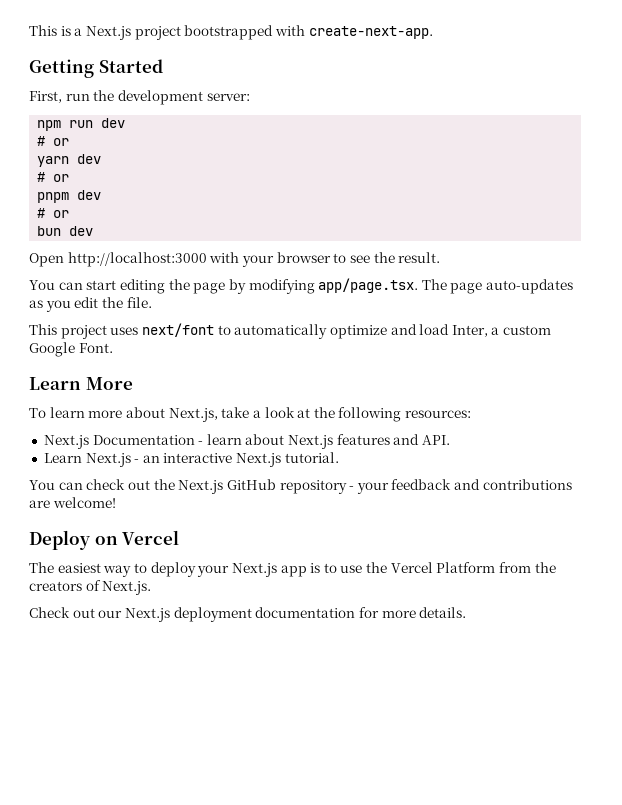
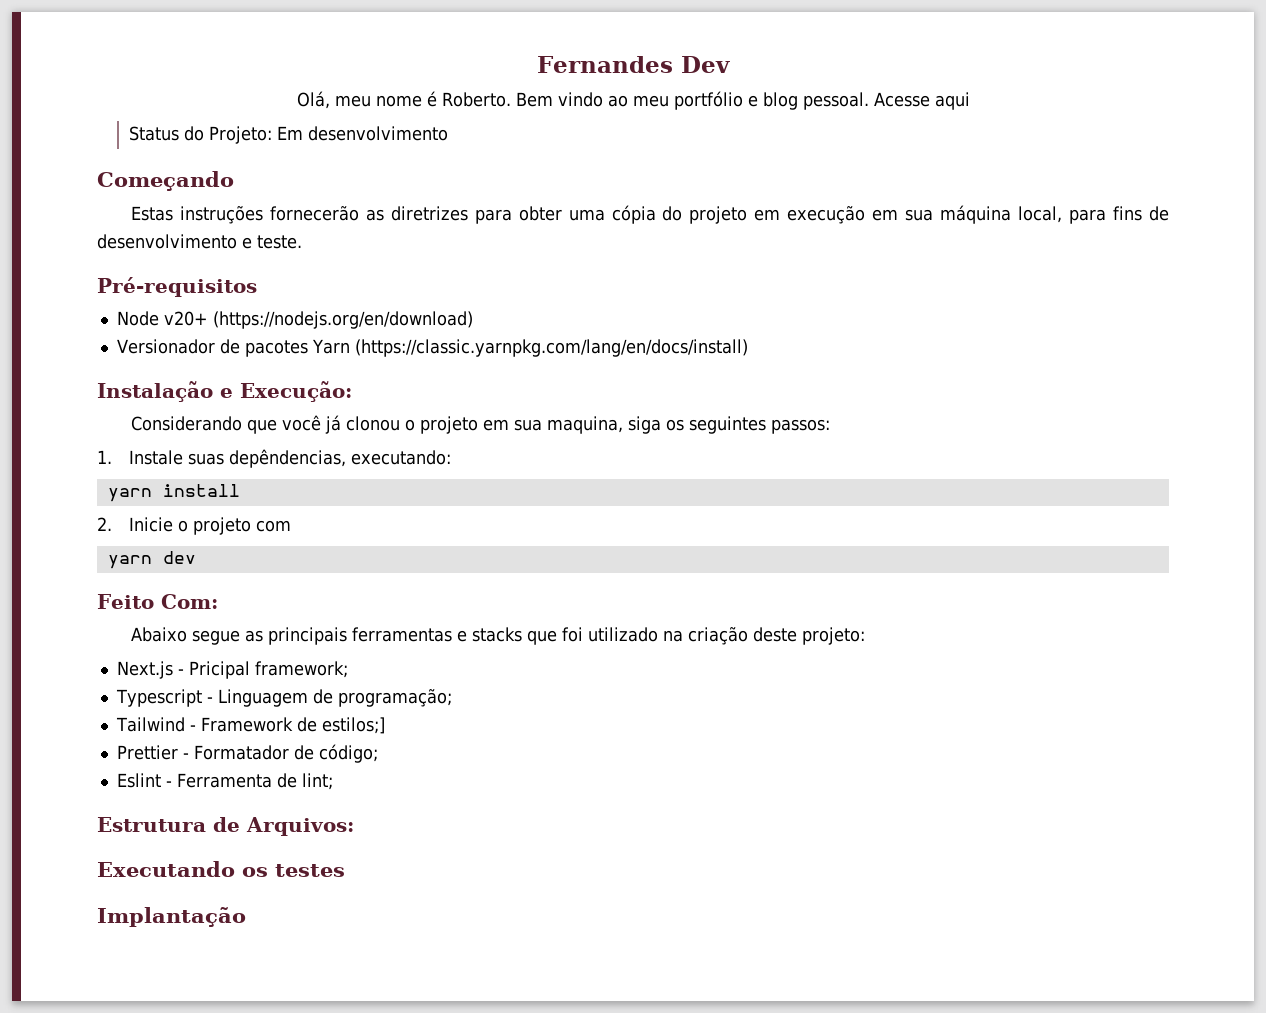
[29,25,433,40] [29,59,163,78] [29,90,250,105] [37,118,126,131] [37,136,70,146] [37,154,102,167] [37,172,70,182] [37,190,102,203] [37,208,70,218] [37,226,94,236] [29,252,441,267] [29,278,574,294] [29,297,152,312] [29,323,552,339] [29,342,113,357] [29,377,133,390] [29,407,472,422] [43,434,451,449] [43,452,339,467] [29,479,572,494] [29,497,116,508] [29,530,180,550] [29,562,556,577] [29,580,152,595] [29,607,467,622] This is a Next.js project bootstrapped with create-next-app. // Getting Started // First, run the development server: // npm run dev // # or // yarn dev // # or // pnpm dev // # or // bun dev // Open http://localhost:3000 with your browser to see the result. // You can start editing the page by modifying app/page.tsx. The page auto-updates as you edit the file. // This project uses next/font to automatically optimize and load Inter, a custom Google Font. // Learn More // To learn more about Next.js, take a look at the following resources: // Next.js Documentation - learn about Next.js features and API. // Learn Next.js - an interactive Next.js tutorial. // You can check out the Next.js GitHub repository - your feedback and contributions are welcome! // Deploy on Vercel // The easiest way to deploy your Next.js app is to use the Vercel Platform from the creators of Next.js. // Check out our Next.js deployment documentation for more details. -> [537,56,730,73] [296,91,970,110] [129,126,449,144] [97,171,234,191] [130,205,1170,224] [97,234,302,249] [97,277,257,297] [116,311,473,329] [116,339,748,357] [97,381,352,402] [130,415,830,434] [97,449,452,468] [107,484,240,502] [97,517,292,535] [107,551,196,569] [97,594,218,609] [130,627,865,645] [116,661,348,679] [115,689,452,707] [115,717,385,734] [116,744,378,763] [116,773,333,790] [97,817,354,836] [97,861,345,877] [97,907,246,927] Fernandes Dev // Olá, meu nome é Roberto. Bem vindo ao meu portfólio e blog pessoal. Acesse aqui // Status do Projeto: Em desenvolvimento // Começando // Estas instruções fornecerão as diretrizes para obter uma cópia do projeto em execução em sua máquina local, para fins de desenvolvimento e teste. // Pré-requisitos // Node v20+ (https://nodejs.org/en/download) // Versionador de pacotes Yarn (https://classic.yarnpkg.com/lang/en/docs/install) // Instalação e Execução: // Considerando que você já clonou o projeto em sua maquina, siga os seguintes passos: // 1. Instale suas depêndencias, executando: // yarn install // 2. Inicie o projeto com // yarn dev // Feito Com: // Abaixo segue as principais ferramentas e stacks que foi utilizado na criação deste projeto: // Next.js - Pricipal framework; // Typescript - Linguagem de programação; // Tailwind - Framework de estilos;] // Prettier - Formatador de código; // Eslint - Ferramenta de lint; // Estrutura de Arquivos: // Executando os testes // Implantação

